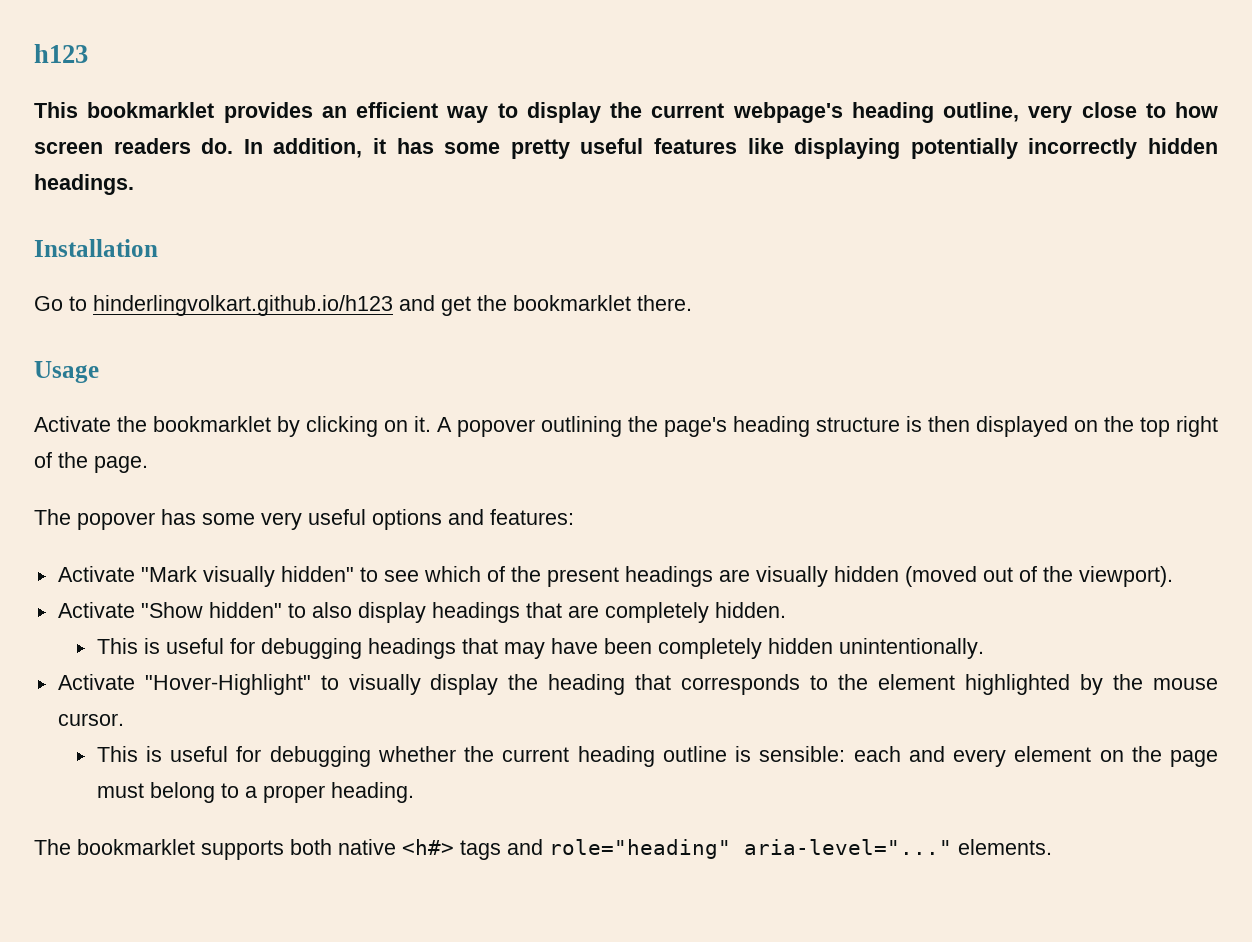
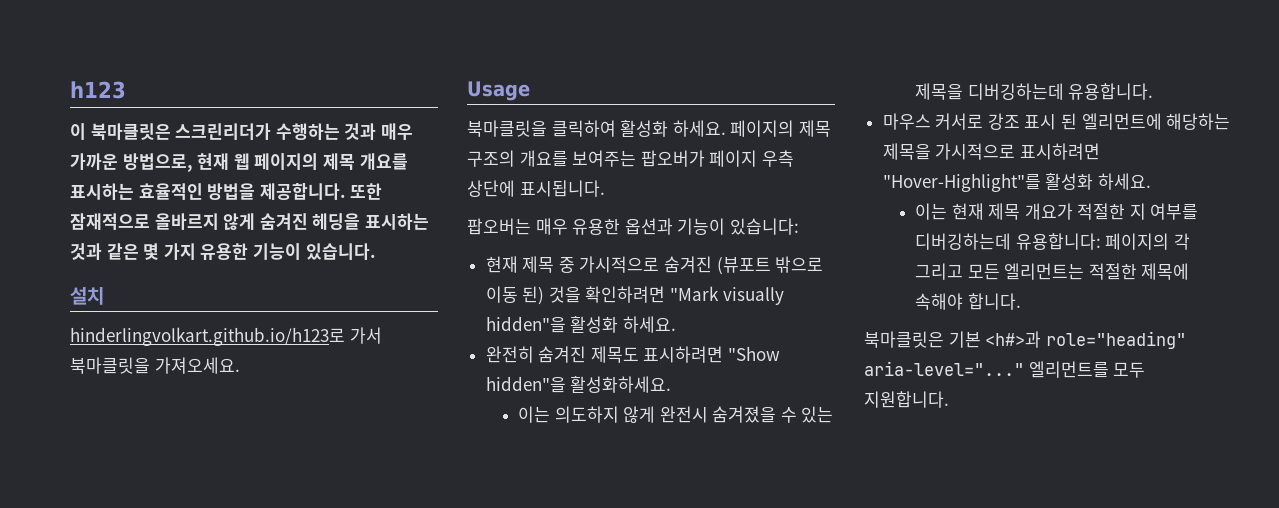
[34,102,1218,123] [34,138,1218,159] [34,174,134,195] [34,239,158,257] [34,295,692,316] [34,361,99,383] [34,416,1218,437] [34,452,148,473] [34,509,574,530] [57,566,1173,587] [57,602,786,623] [96,638,984,659] [57,674,1219,695] [57,713,124,726] [96,746,1218,767] [96,782,414,803] [34,839,1052,860] This bookmarklet provides an efficient way to display the current webpage's heading outline, very close to how screen readers do. In addition, it has some pretty useful features like displaying potentially incorrectly hidden headings. // Installation // Go to hinderlingvolkart.github.io/h123 and get the bookmarklet there. // Usage // Activate the bookmarklet by clicking on it. A popover outlining the page's heading structure is then displayed on the top right of the page. // The popover has some very useful options and features: // Activate "Mark visually hidden" to see which of the present headings are visually hidden (moved out of the viewport). // Activate "Show hidden" to also display headings that are completely hidden. // This is useful for debugging headings that may have been completely hidden unintentionally. // Activate "Hover-Highlight" to visually display the heading that corresponds to the element highlighted by the mouse cursor. // This is useful for debugging whether the current heading outline is sensible: each and every element on the page must belong to a proper heading. // The bookmarklet supports both native <h#> tags and role="heading" aria-level="..." elements. -> [70,123,413,140] [70,153,408,172] [70,183,383,200] [70,213,429,230] [70,243,376,260] [70,287,104,305] [70,327,382,346] [70,357,240,374] [467,81,530,101] [467,120,831,137] [467,150,794,167] [467,180,605,197] [467,218,799,235] [485,256,824,275] [485,286,784,305] [485,316,676,333] [485,346,781,363] [485,376,672,393] [517,406,834,423] [914,83,1154,100] [882,113,1231,130] [882,143,1100,160] [882,173,1151,192] [914,203,1199,220] [914,233,1190,250] [914,263,1190,280] [914,293,1021,310] [864,331,1186,349] [864,361,1146,378] [864,391,949,408] 이 북마클릿은 스크린리더가 수행하는 것과 매우 가까운 방법으로, 현재 웹 페이지의 제목 개요를 표시하는 효율적인 방법을 제공합니다. 또한 잠재적으로 올바르지 않게 숨겨진 헤딩을 표시하는 것과 같은 몇 가지 유용한 기능이 있습니다. // 설치 // hinderlingvolkart.github.io/h123로 가서 북마클릿을 가져오세요. // Usage // 북마클릿을 클릭하여 활성화 하세요. 페이지의 제목 구조의 개요를 보여주는 팝오버가 페이지 우측 상단에 표시됩니다. // 팝오버는 매우 유용한 옵션과 기능이 있습니다: // 현재 제목 중 가시적으로 숨겨진 (뷰포트 밖으로 이동 된) 것을 확인하려면 "Mark visually hidden"을 활성화 하세요. // 완전히 숨겨진 제목도 표시하려면 "Show hidden"을 활성화하세요. // 이는 의도하지 않게 완전시 숨겨졌을 수 있는 제목을 디버깅하는데 유용합니다. // 마우스 커서로 강조 표시 된 엘리먼트에 해당하는 제목을 가시적으로 표시하려면 "Hover-Highlight"를 활성화 하세요. // 이는 현재 제목 개요가 적절한 지 여부를 디버깅하는데 유용합니다: 페이지의 각 그리고 모든 엘리먼트는 적절한 제목에 속해야 합니다. // 북마클릿은 기본 <h#>과 role="heading" aria-level="..." 엘리먼트를 모두 지원합니다.

